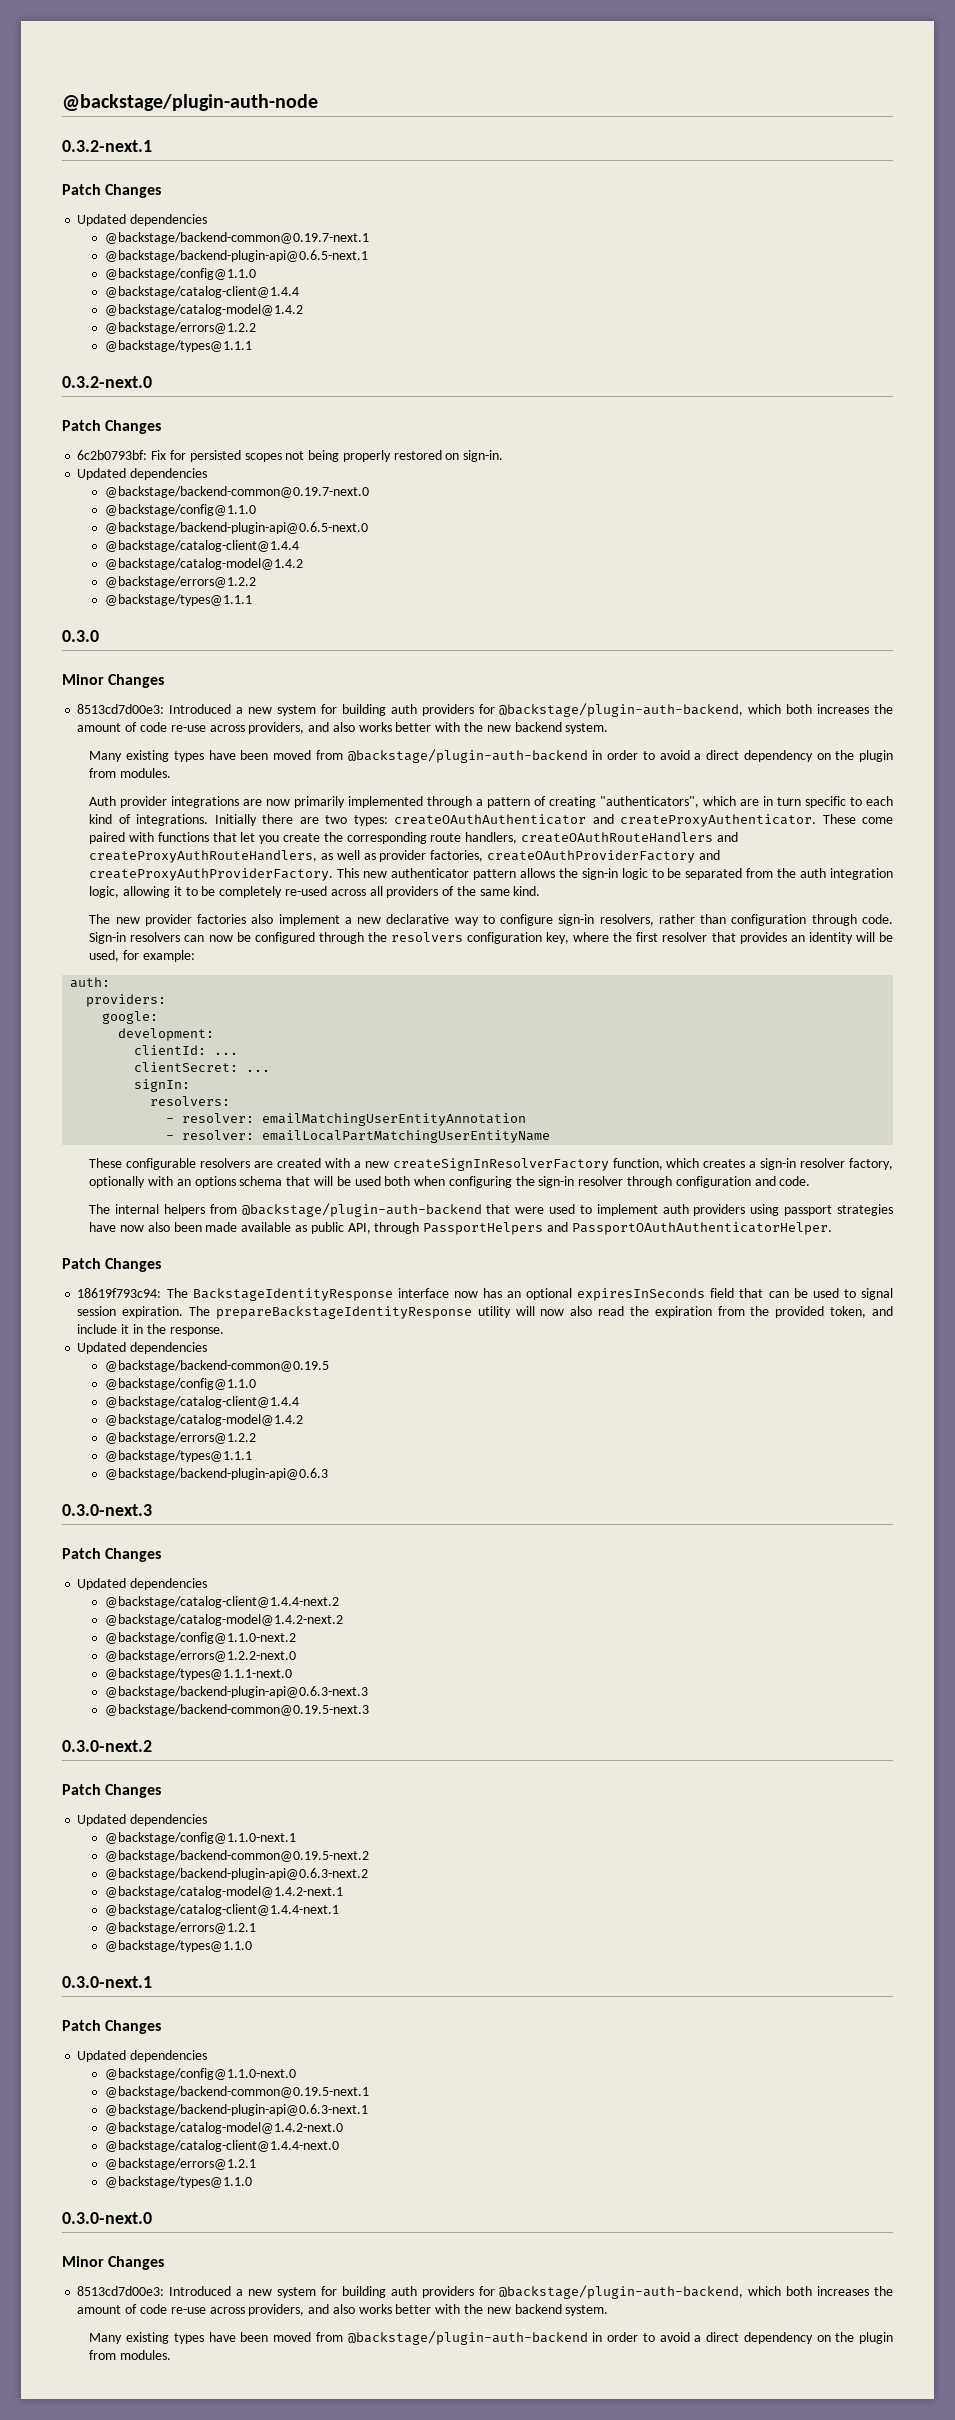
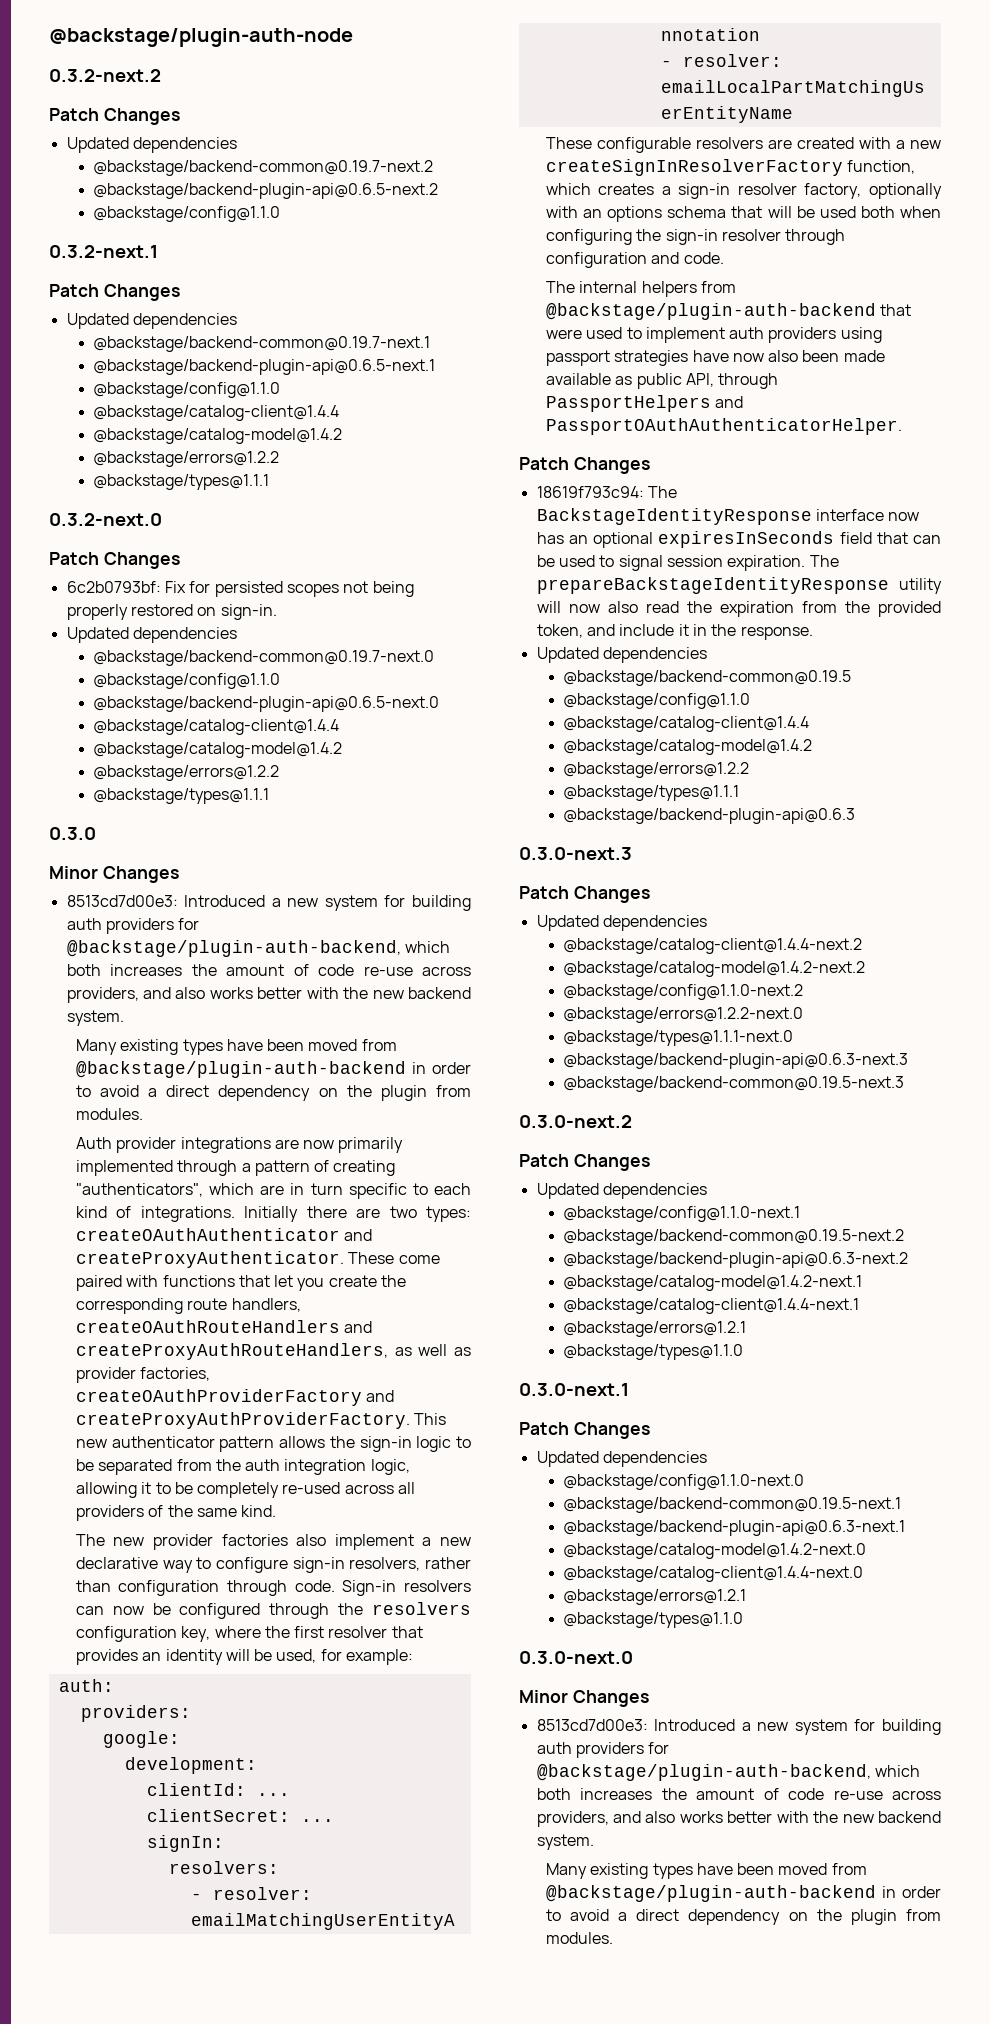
(318, 102) none -> [49,69,161,82] [49,108,180,125] [66,137,237,153] [93,160,434,176] [93,183,439,199] [93,206,281,222] // 0.3.2-next.2 // Patch Changes // Updated dependencies // @backstage/backend-common@0.19.7-next.2 // @backstage/backend-plugin-api@0.6.5-next.2 // @backstage/config@1.1.0

